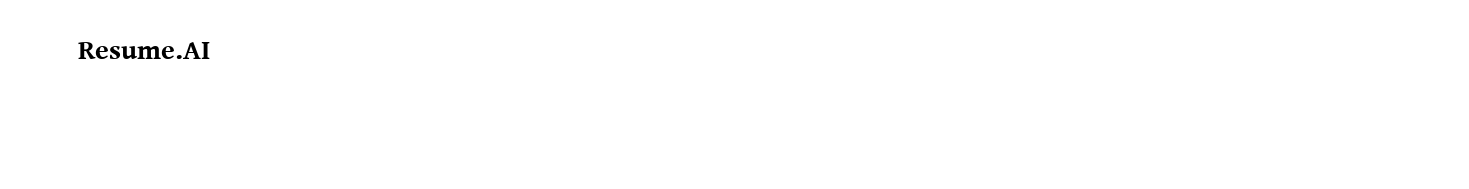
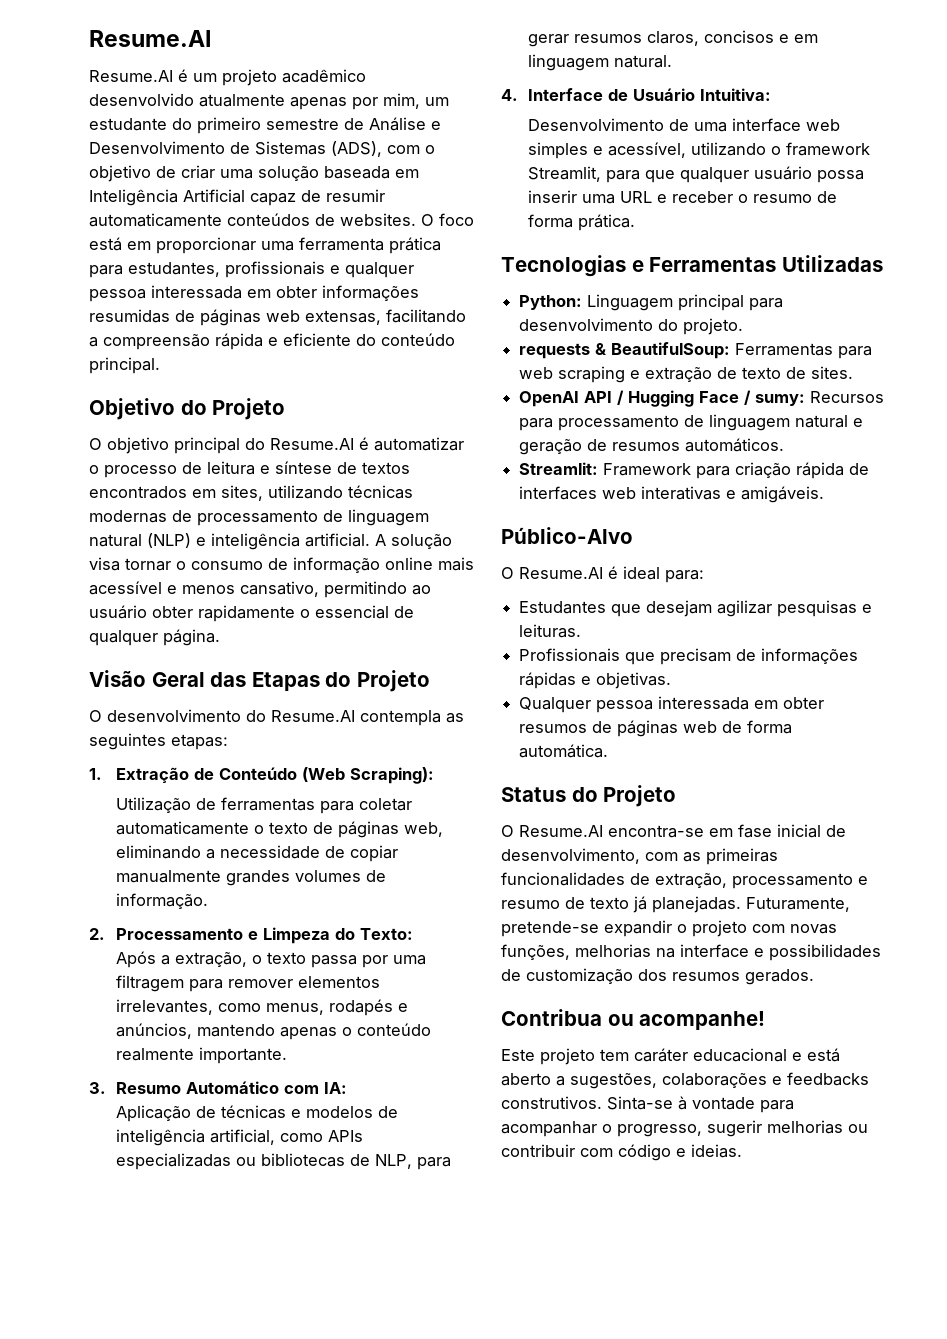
[78,42,210,59] Resume.AI -> [89,30,211,47] [89,69,366,86] [89,93,449,110] [89,117,441,134] [89,141,435,157] [89,165,419,182] [89,189,385,206] [89,213,474,227] [89,237,441,254] [89,261,414,278] [89,285,419,302] [89,309,466,326] [89,333,455,350] [89,357,160,374] [89,398,286,420] [89,437,464,454] [89,461,410,478] [89,485,413,501] [89,509,429,526] [89,533,452,550] [89,557,474,573] [89,581,431,598] [89,605,414,622] [89,629,220,646] [89,670,430,692] [89,709,464,726] [89,733,228,750] [89,767,434,784] [115,797,412,814] [115,821,443,838] [115,845,398,862] [115,870,386,886] [115,893,208,909] [89,927,413,944] [115,951,426,968] [115,975,380,992] [115,999,408,1016] [115,1023,431,1040] [115,1047,287,1064] [89,1081,347,1094] [115,1105,398,1122] [115,1129,363,1146] [115,1153,451,1170] [527,30,818,47] [527,54,672,71] [501,88,771,101] [527,118,840,132] [527,142,870,159] [527,166,864,183] [527,190,837,204] [527,214,635,231] [501,255,883,277] [519,294,784,311] [519,318,744,335] [519,342,873,359] [519,366,854,383] [519,390,885,407] [519,414,864,431] [519,438,785,455] [519,462,870,479] [519,486,825,503] [501,527,633,544] [501,566,704,583] [519,600,873,617] [519,624,582,638] [519,648,859,665] [519,672,672,689] [519,696,825,713] [519,720,793,737] [519,744,609,758] [501,785,677,807] [501,824,846,838] [501,848,778,865] [501,872,868,889] [501,896,850,913] [501,920,837,937] [501,944,881,961] [501,968,814,985] [501,1009,766,1030] [501,1048,840,1065] [501,1072,869,1089] [501,1096,794,1113] [501,1120,868,1137] [501,1144,742,1161] Resume.AI // Resume.AI é um projeto acadêmico desenvolvido atualmente apenas por mim, um estudante do primeiro semestre de Análise e Desenvolvimento de Sistemas (ADS), com o objetivo de criar uma solução baseada em Inteligência Artificial capaz de resumir automaticamente conteúdos de websites. O foco está em proporcionar uma ferramenta prática para estudantes, profissionais e qualquer pessoa interessada em obter informações resumidas de páginas web extensas, facilitando a compreensão rápida e eficiente do conteúdo principal. // Objetivo do Projeto // O objetivo principal do Resume.AI é automatizar o processo de leitura e síntese de textos encontrados em sites, utilizando técnicas modernas de processamento de linguagem natural (NLP) e inteligência artificial. A solução visa tornar o consumo de informação online mais acessível e menos cansativo, permitindo ao usuário obter rapidamente o essencial de qualquer página. // Visão Geral das Etapas do Projeto // O desenvolvimento do Resume.AI contempla as seguintes etapas: // 1. Extração de Conteúdo (Web Scraping): // Utilização de ferramentas para coletar automaticamente o texto de páginas web, eliminando a necessidade de copiar manualmente grandes volumes de informação. // 2. Processamento e Limpeza do Texto: // Após a extração, o texto passa por uma filtragem para remover elementos irrelevantes, como menus, rodapés e anúncios, mantendo apenas o conteúdo realmente importante. // 3. Resumo Automático com IA: // Aplicação de técnicas e modelos de inteligência artificial, como APIs especializadas ou bibliotecas de NLP, para gerar resumos claros, concisos e em linguagem natural. // 4. Interface de Usuário Intuitiva: // Desenvolvimento de uma interface web simples e acessível, utilizando o framework Streamlit, para que qualquer usuário possa inserir uma URL e receber o resumo de forma prática. // Tecnologias e Ferramentas Utilizadas // Python: Linguagem principal para desenvolvimento do projeto. // requests & BeautifulSoup: Ferramentas para web scraping e extração de texto de sites. // OpenAI API / Hugging Face / sumy: Recursos para processamento de linguagem natural e geração de resumos automáticos. // Streamlit: Framework para criação rápida de interfaces web interativas e amigáveis. // Público-Alvo // O Resume.AI é ideal para: // Estudantes que desejam agilizar pesquisas e leituras. // Profissionais que precisam de informações rápidas e objetivas. // Qualquer pessoa interessada em obter resumos de páginas web de forma automática. // Status do Projeto // O Resume.AI encontra-se em fase inicial de desenvolvimento, com as primeiras funcionalidades de extração, processamento e resumo de texto já planejadas. Futuramente, pretende-se expandir o projeto com novas funções, melhorias na interface e possibilidades de customização dos resumos gerados. // Contribua ou acompanhe! // Este projeto tem caráter educacional e está aberto a sugestões, colaborações e feedbacks construtivos. Sinta-se à vontade para acompanhar o progresso, sugerir melhorias ou contribuir com código e ideias.

